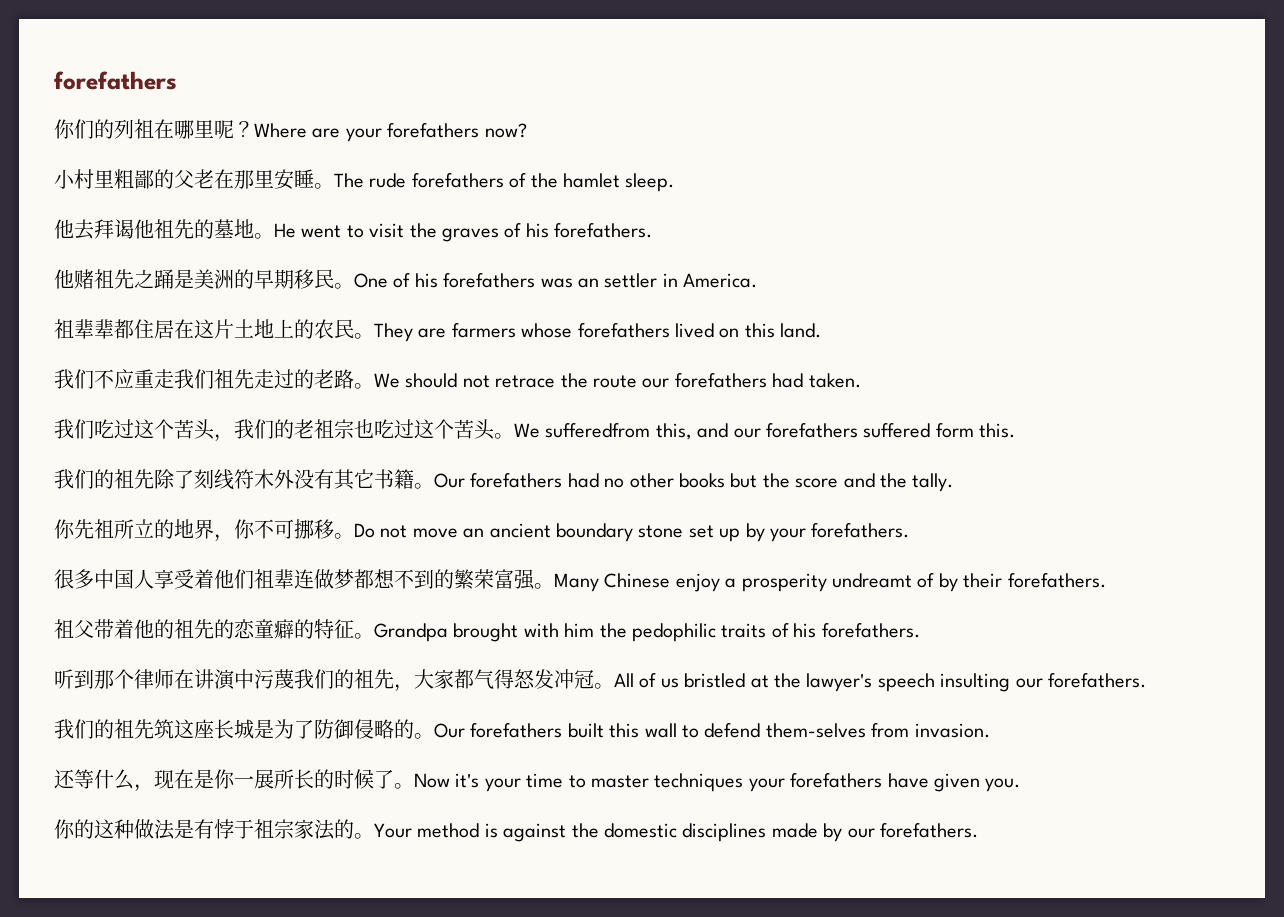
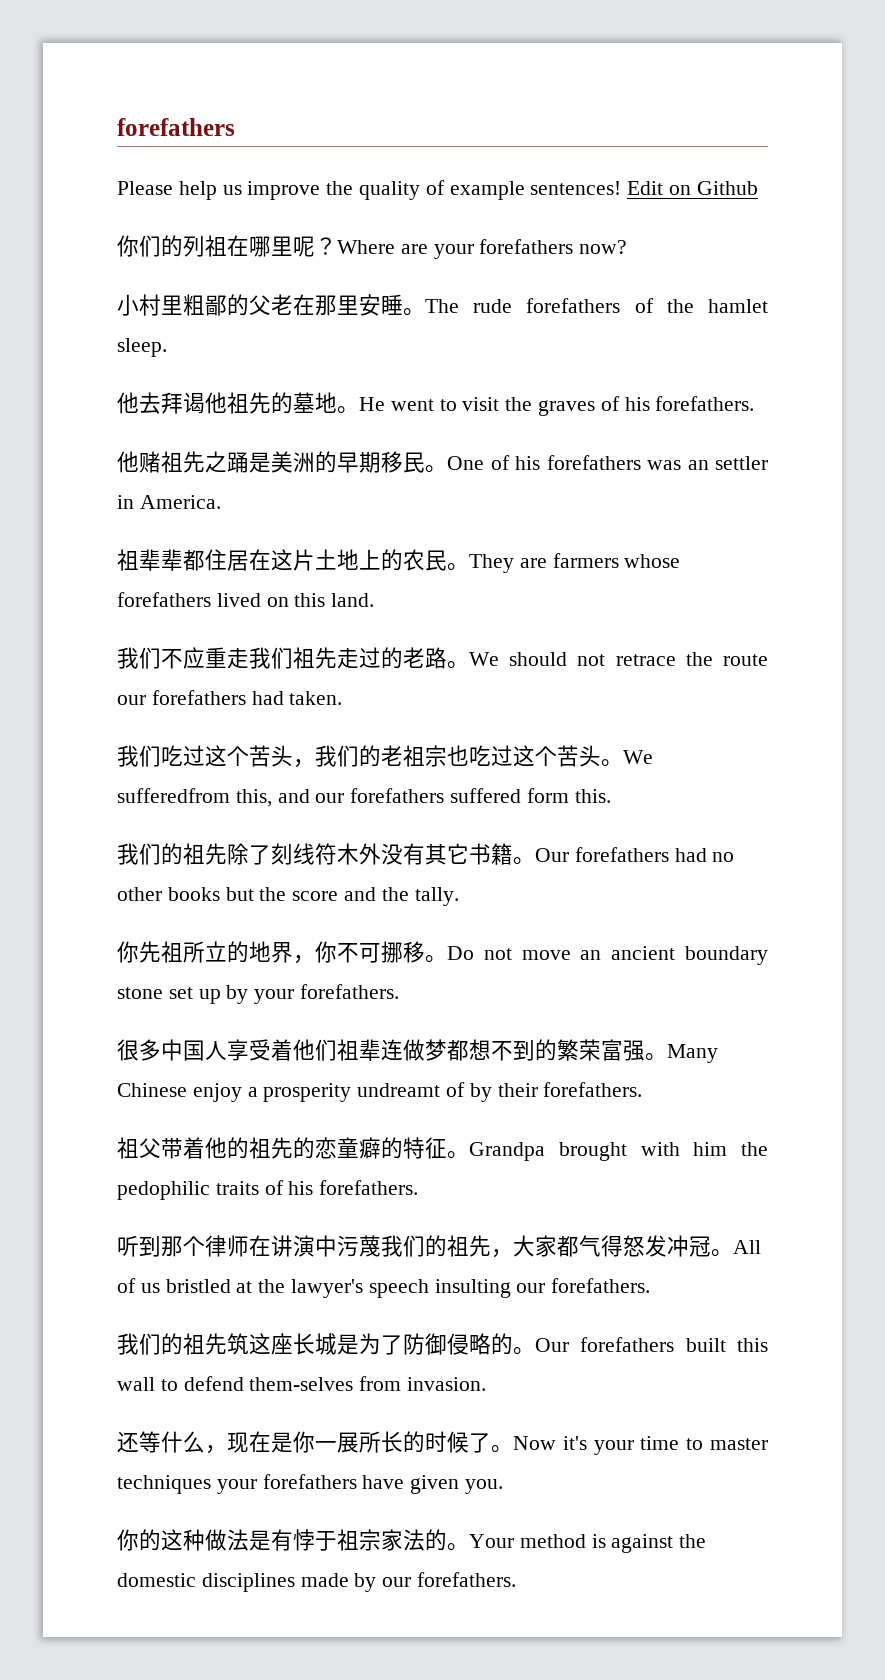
[54,71,177,90] forefathers -> [117,118,235,136] [117,180,758,200] forefathers // Please help us improve the quality of example sentences! Edit on Github

